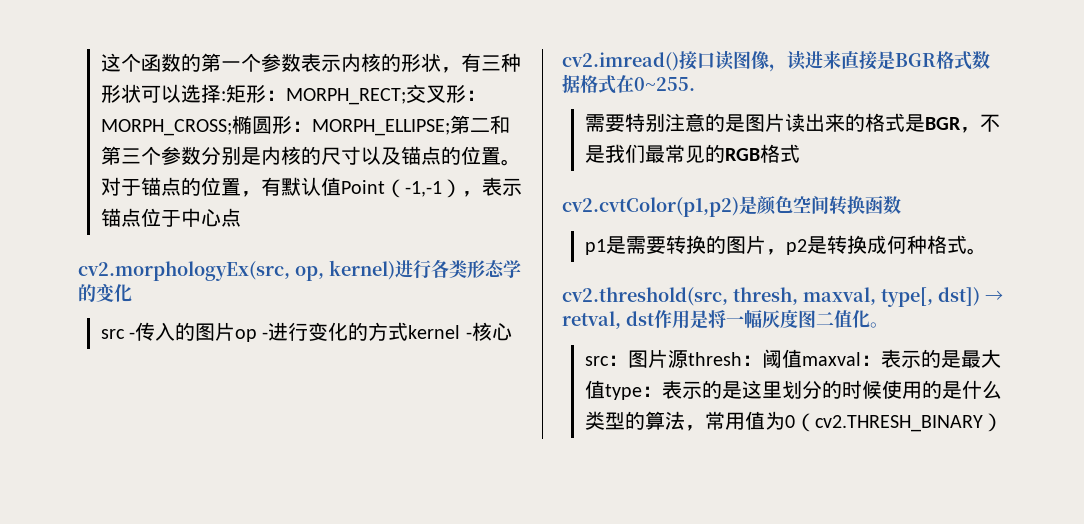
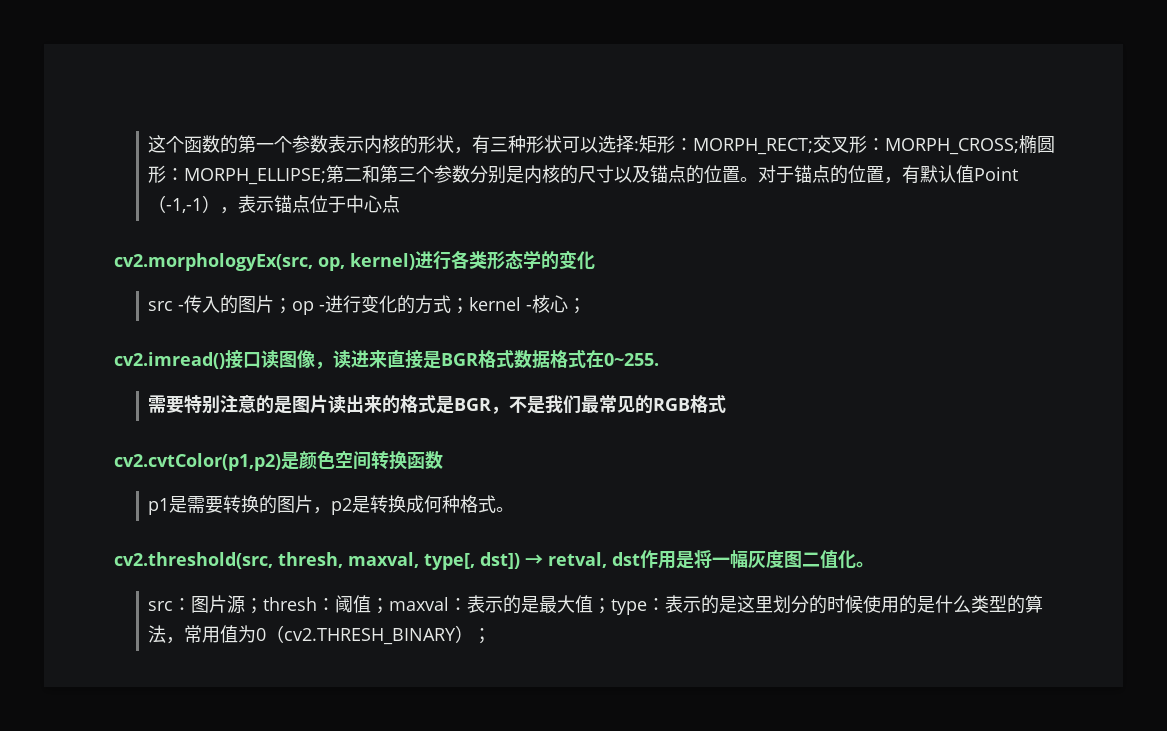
(235, 331) none -> [274,298,293,314] ；
(409, 331) none -> [451,298,470,314] ；
(512, 332) none -> [568,298,587,314] ；
(688, 359) none -> [245,598,264,614] ；
(802, 358) none -> [371,598,390,614] ；
(605, 389) none -> [593,598,612,614] ；
(1003, 422) none -> [473,628,492,644] ；

